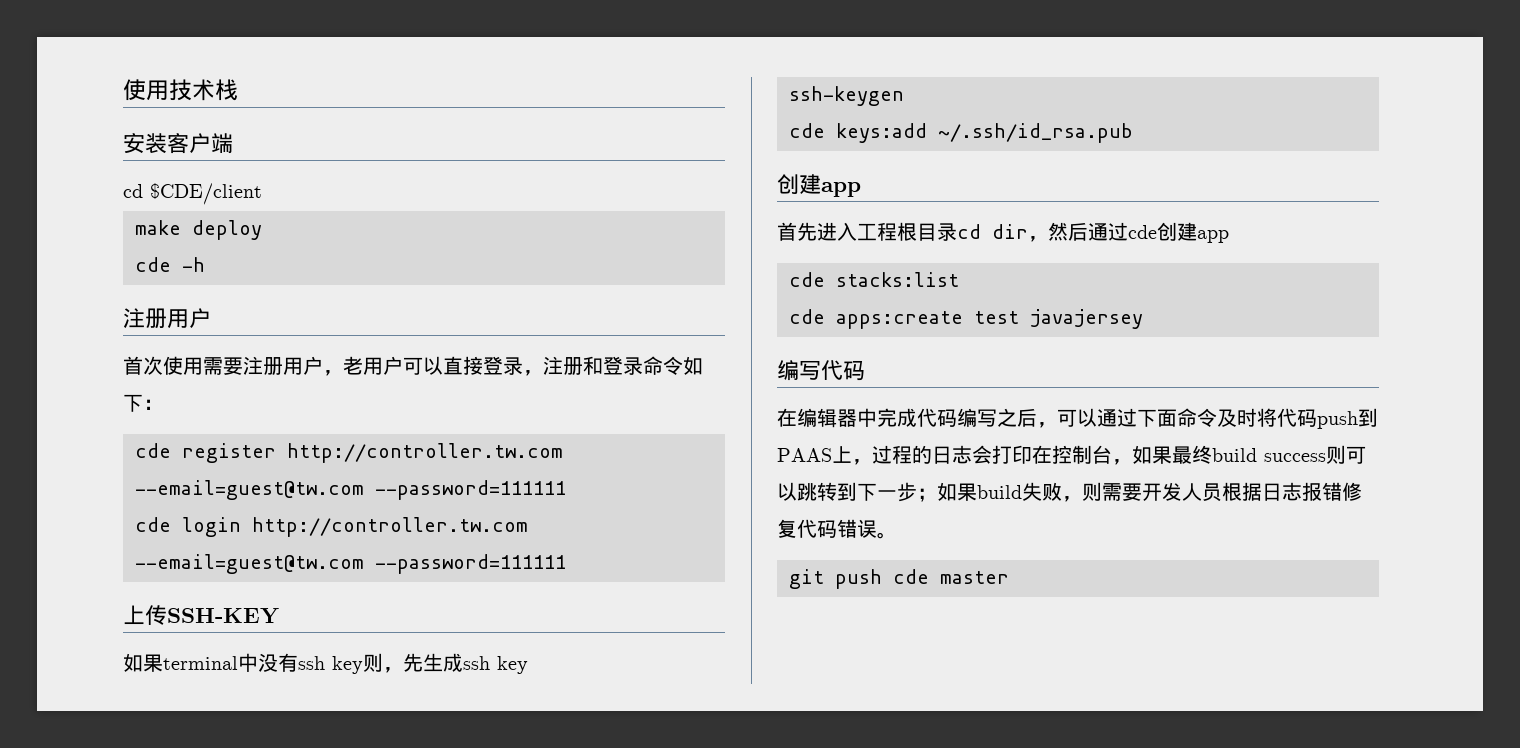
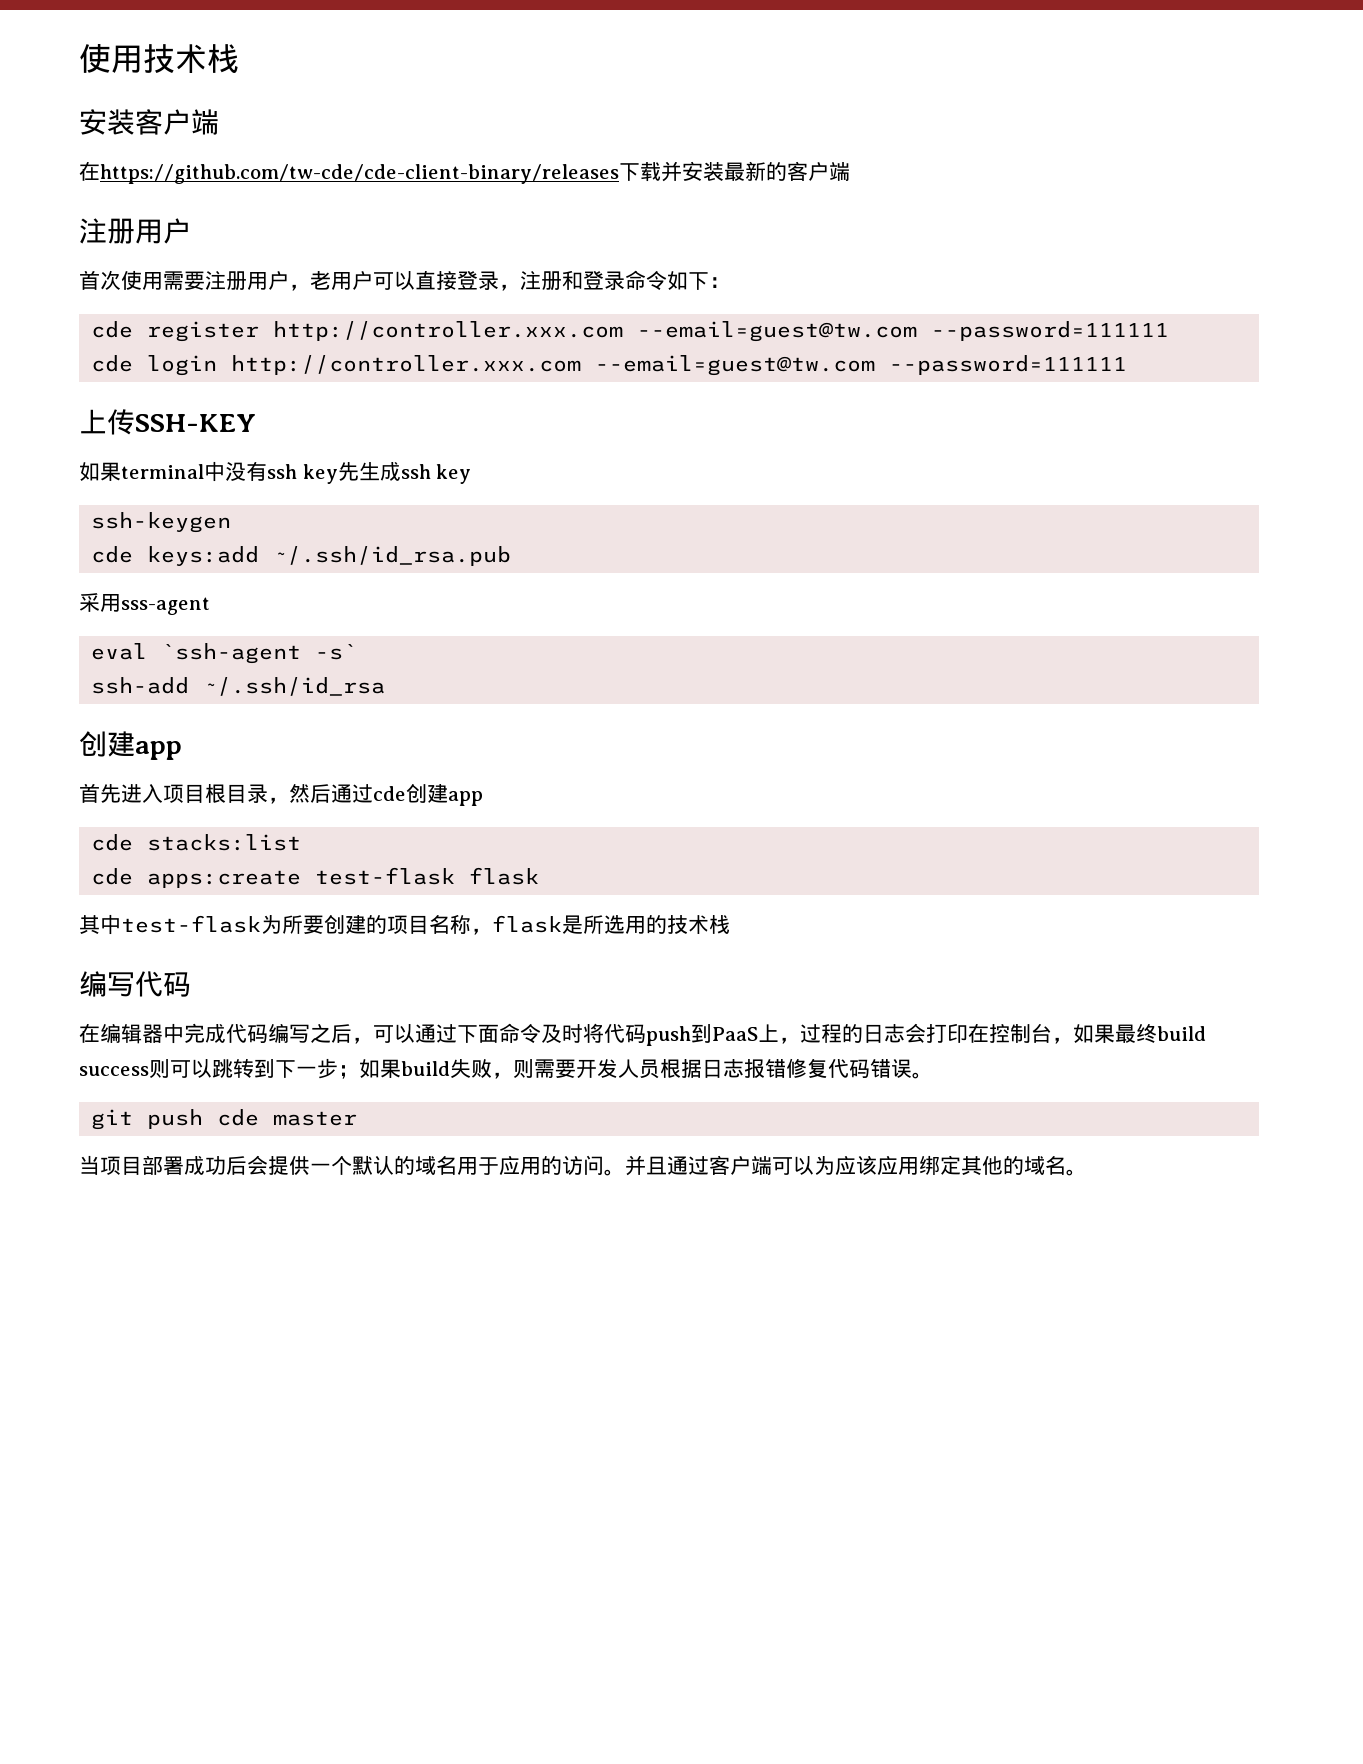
[123,183,262,205] [135,220,262,240] [135,257,205,272] cd $CDE/client // make deploy // cde -h -> [79,161,850,184] 在https://github.com/tw-cde/cde-client-binary/releases下载并安装最新的客户端
[287,443,563,463] http://controller.tw.com -> [273,321,624,341] http://controller.xxx.com
[252,517,528,537] http://controller.tw.com -> [231,355,582,375] http://controller.xxx.com
[363,653,403,673] 则， -> (338, 474) none
(1133, 133) none -> [79,593,210,615] [91,643,358,664] [91,677,386,696] // 采用sss-agent // eval `ssh-agent -s` // ssh-add ~/.ssh/id_rsa
[857,222,1028,241] 工程根目录cd dir -> [163,784,268,803] 项目根目录
[974,309,1143,329] test javajersey -> [315,867,540,885] [79,914,730,935] test-flask flask // 其中test-flask为所要创建的项目名称，flask是所选用的技术栈
[777,448,832,462] PAAS -> [712,1027,758,1041] PaaS
(1009, 577) none -> [79,1155,1087,1176] // 当项目部署成功后会提供一个默认的域名用于应用的访问。并且通过客户端可以为应该应用绑定其他的域名。

